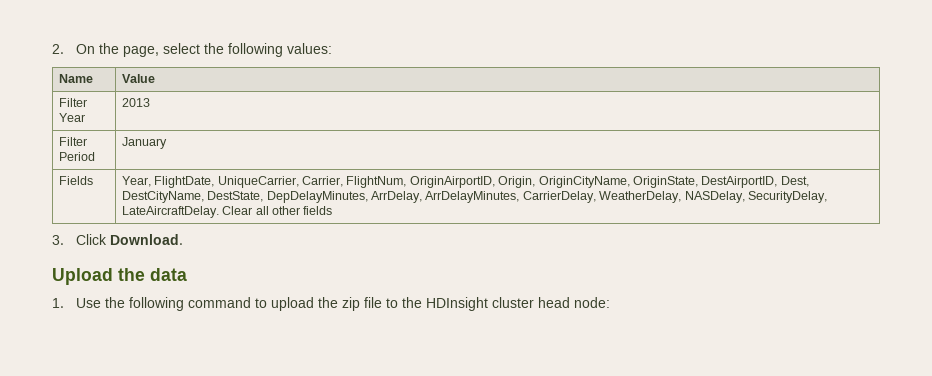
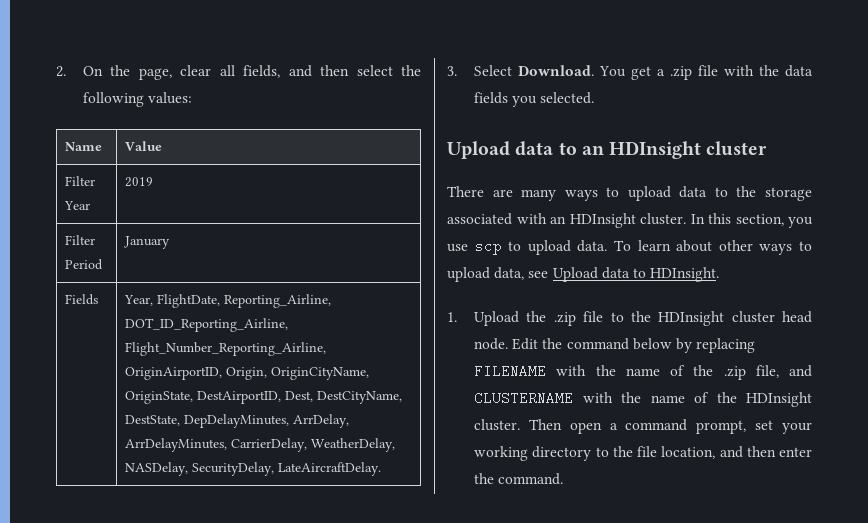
(160, 51) none -> [180,65,350,78] clear all fields, and then
[121,98,150,107] 2013 -> [125,177,154,187] 2019
[217,176,407,188] UniqueCarrier, Carrier, FlightNum, -> [224,294,332,308] [125,318,289,332] [125,342,327,356] Reporting_Airline, DOT_ID_Reporting_Airline, Flight_Number_Reporting_Airline,
[222,206,333,215] Clear all other fields -> (382, 469) none
[76,234,108,245] Click -> [474,65,513,76] Select
[52,268,187,285] // Upload the data -> [599,65,813,80] [474,92,595,107] [447,141,768,159] [447,186,812,201] [447,213,813,228] [447,239,812,255] [447,267,720,282] You get a .zip file with the data fields you selected. // Upload data to an HDInsight cluster // There are many ways to upload data to the storage associated with an HDInsight cluster. In this section, you use scp to upload data. To learn about other ways to upload data, see Upload data to HDInsight.
[76,297,361,311] Use the following command to upload the zip -> [474,311,576,326] Upload the .zip
[574,297,611,308] node: -> [474,338,756,353] [474,364,812,380] [474,391,812,407] [474,419,812,434] [474,446,812,461] [474,473,564,485] node. Edit the command below by replacing FILENAME with the name of the .zip file, and CLUSTERNAME with the name of the HDInsight cluster. Then open a command prompt, set your working directory to the file location, and then enter the command.

